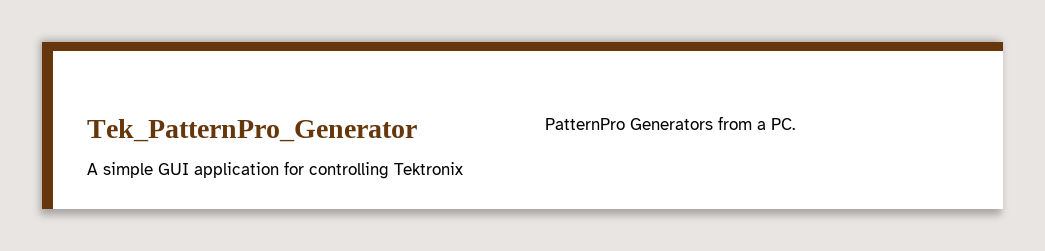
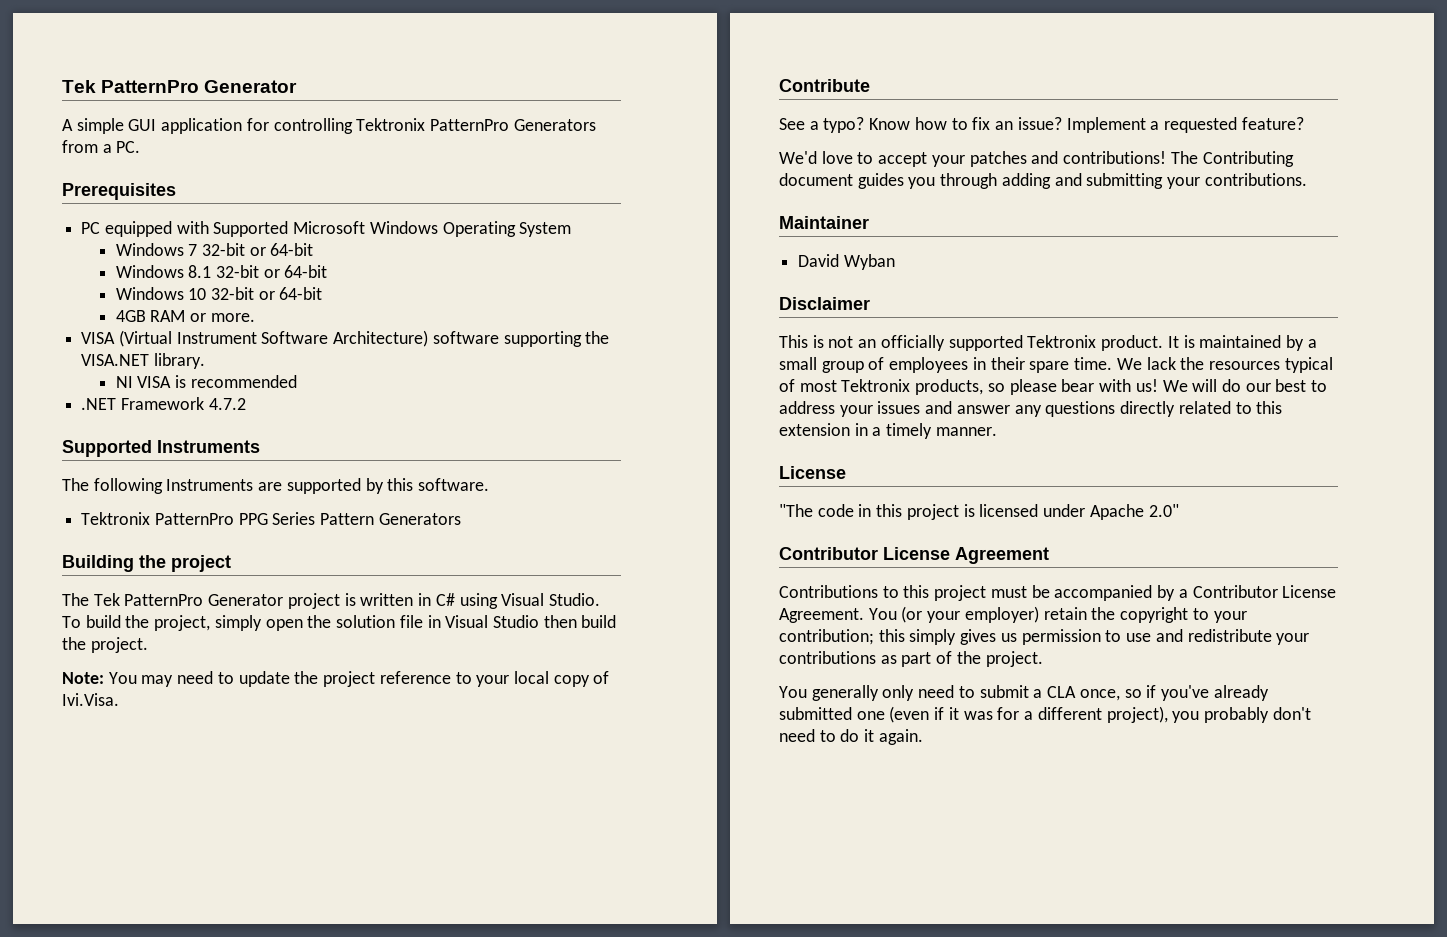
[87,119,417,142] Tek_PatternPro_Generator -> [62,80,298,93] Tek PatternPro Generator
(795, 124) none -> [62,183,176,200] [81,221,572,237] [115,243,314,256] [115,265,328,278] [115,287,323,300] [115,310,255,322] [81,330,610,347] [81,353,205,369] [115,375,297,388] [81,397,246,410] [62,440,260,457] [62,478,490,494] [81,512,461,525] [62,555,231,572] [62,593,600,609] [62,615,617,631] [62,637,148,653] [62,671,610,687] [62,693,119,706] [779,79,870,92] [779,117,1304,133] [779,151,1294,167] [779,173,1307,189] [779,216,869,229] [798,254,895,270] [779,297,870,310] [779,335,1317,351] [779,357,1333,373] [779,379,1328,395] [779,401,1283,417] [779,423,997,439] [779,466,846,479] [779,504,1179,520] [779,547,1049,564] [779,585,1337,601] [779,606,1247,623] [779,629,1310,645] [779,651,1043,667] [779,685,1269,701] [779,706,1311,723] [779,729,923,745] // Prerequisites // PC equipped with Supported Microsoft Windows Operating System // Windows 7 32-bit or 64-bit // Windows 8.1 32-bit or 64-bit // Windows 10 32-bit or 64-bit // 4GB RAM or more. // VISA (Virtual Instrument Software Architecture) software supporting the VISA.NET library. // NI VISA is recommended // .NET Framework 4.7.2 // Supported Instruments // The following Instruments are supported by this software. // Tektronix PatternPro PPG Series Pattern Generators // Building the project // The Tek PatternPro Generator project is written in C# using Visual Studio. To build the project, simply open the solution file in Visual Studio then build the project. // Note: You may need to update the project reference to your local copy of Ivi.Visa. // Contribute // See a typo? Know how to fix an issue? Implement a requested feature? // We'd love to accept your patches and contributions! The Contributing document guides you through adding and submitting your contributions. // Maintainer // David Wyban // Disclaimer // This is not an officially supported Tektronix product. It is maintained by a small group of employees in their spare time. We lack the resources typical of most Tektronix products, so please bear with us! We will do our best to address your issues and answer any questions directly related to this extension in a timely manner. // License // "The code in this project is licensed under Apache 2.0" // Contributor License Agreement // Contributions to this project must be accompanied by a Contributor License Agreement. You (or your employer) retain the copyright to your contribution; this simply gives us permission to use and redistribute your contributions as part of the project. // You generally only need to submit a CLA once, so if you've already submitted one (even if it was for a different project), you probably don't need to do it again.

